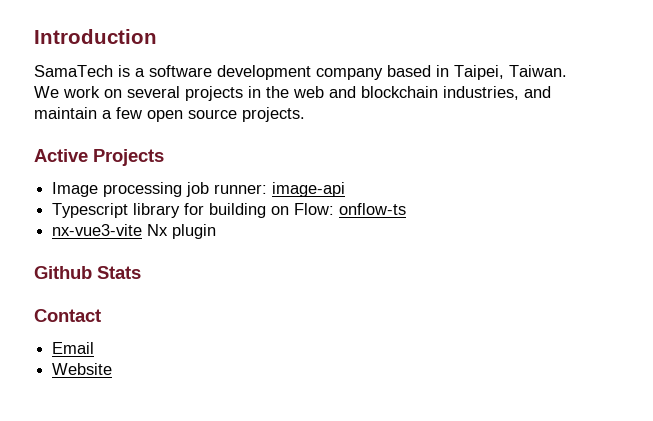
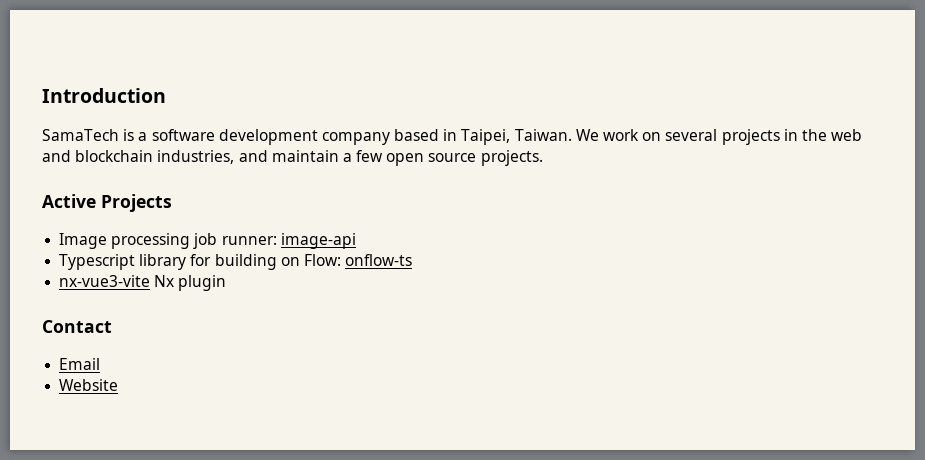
[34,266,141,279] // Github Stats -> (227, 283) none

